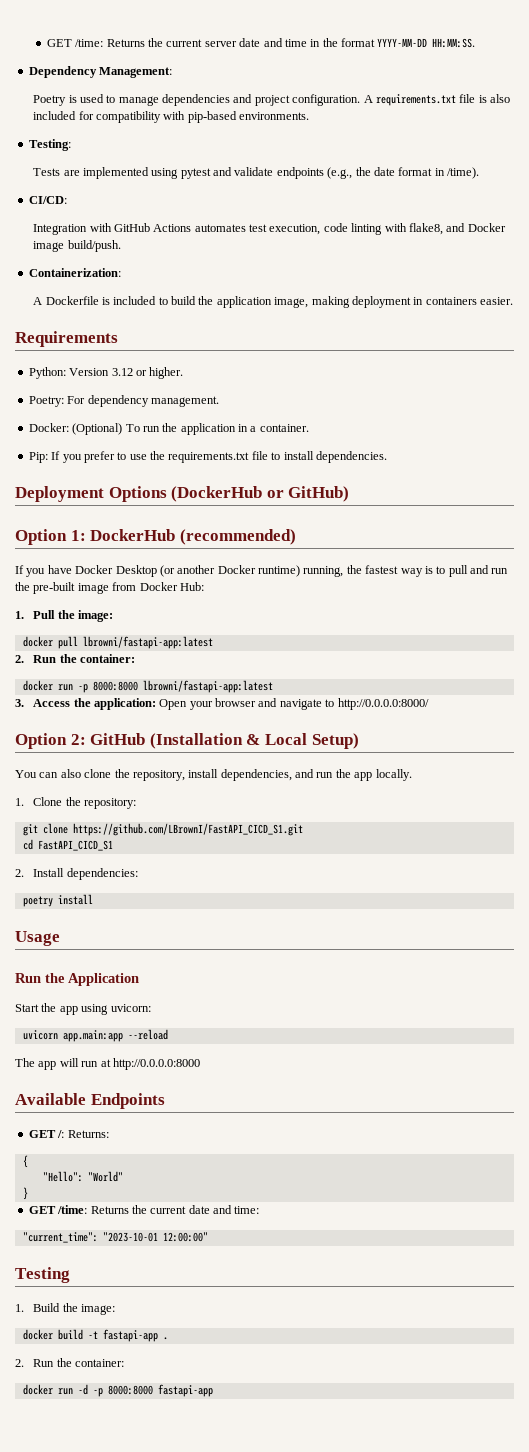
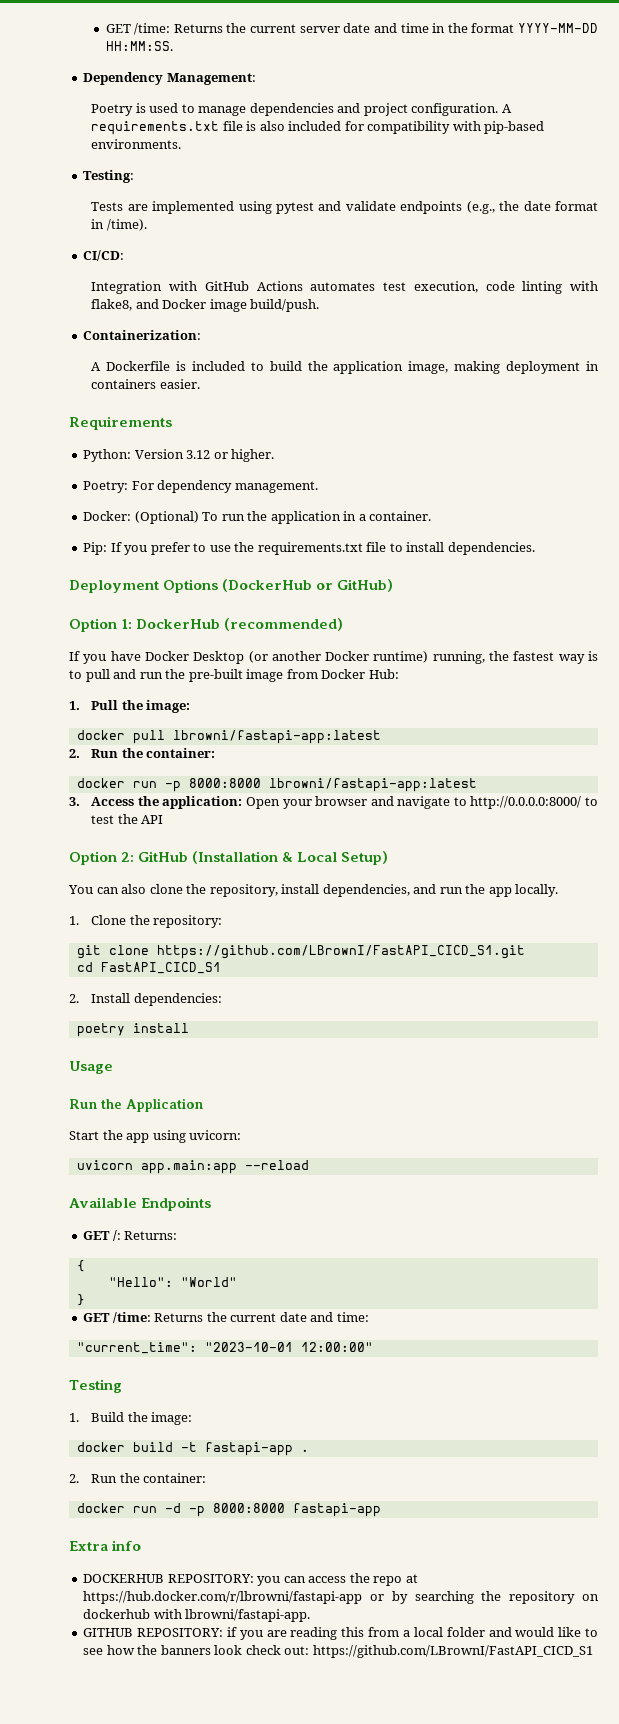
(429, 704) none -> [585,797,599,806] [91,814,164,824] to test the API
[15,1058,200,1070] // The app will run at http://0.0.0.0:8000 -> (309, 1165) none
(213, 1390) none -> [69,1540,142,1551] [83,1573,418,1586] [83,1591,600,1604] [83,1609,311,1622] [83,1627,599,1640] [83,1645,593,1658] // Extra info // DOCKERHUB REPOSITORY: you can access the repo at https://hub.docker.com/r/lbrowni/fastapi-app or by searching the repository on dockerhub with lbrowni/fastapi-app. // GITHUB REPOSITORY: if you are reading this from a local folder and would like to see how the banners look check out: https://github.com/LBrownI/FastAPI_CICD_S1

